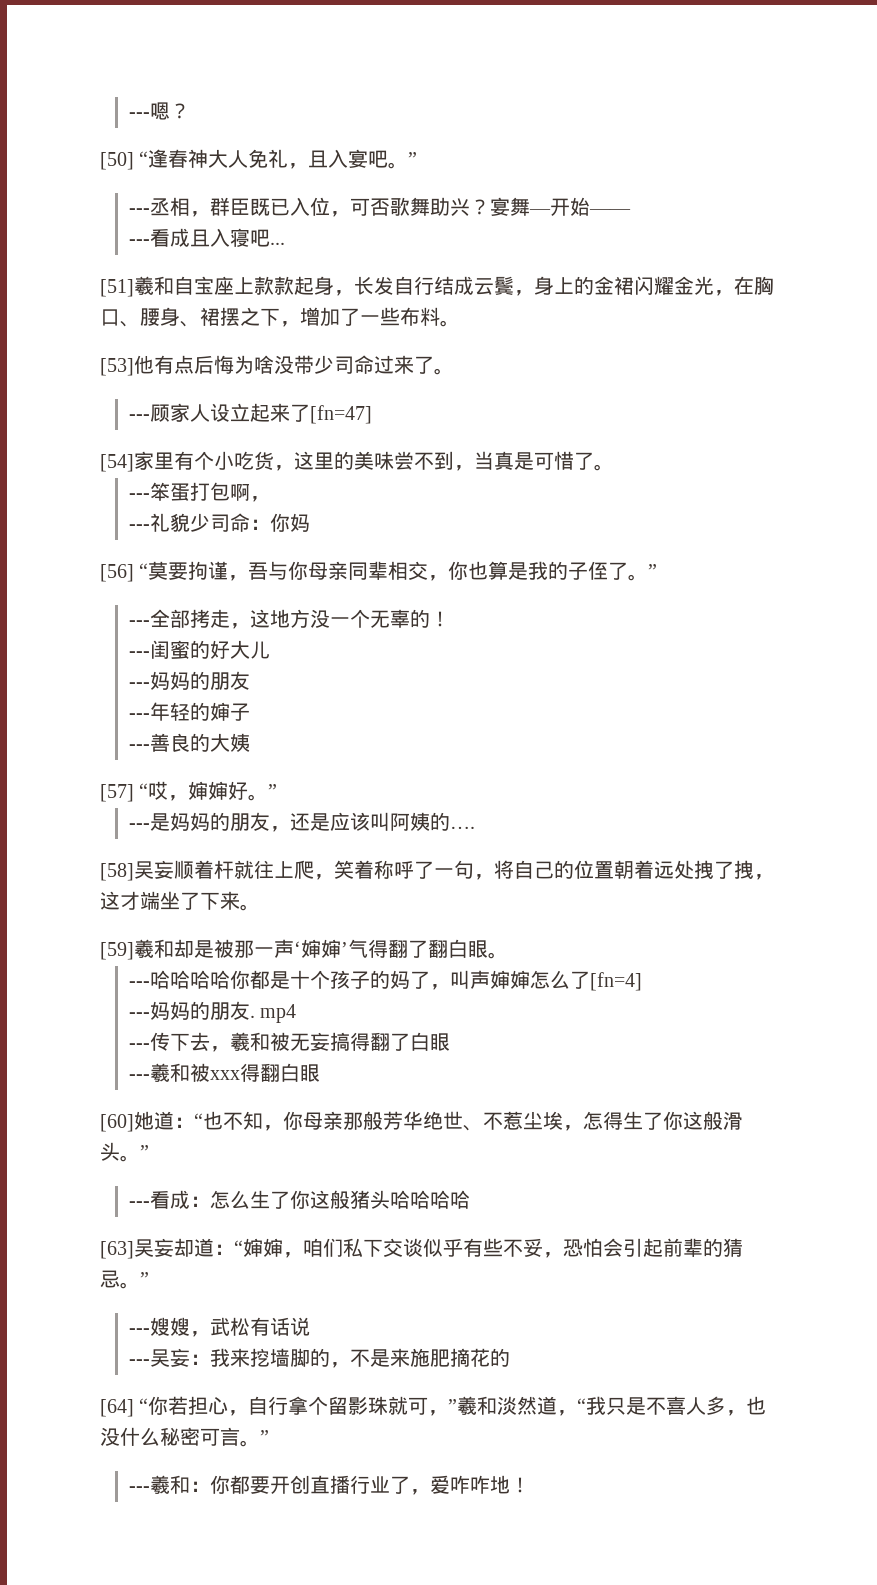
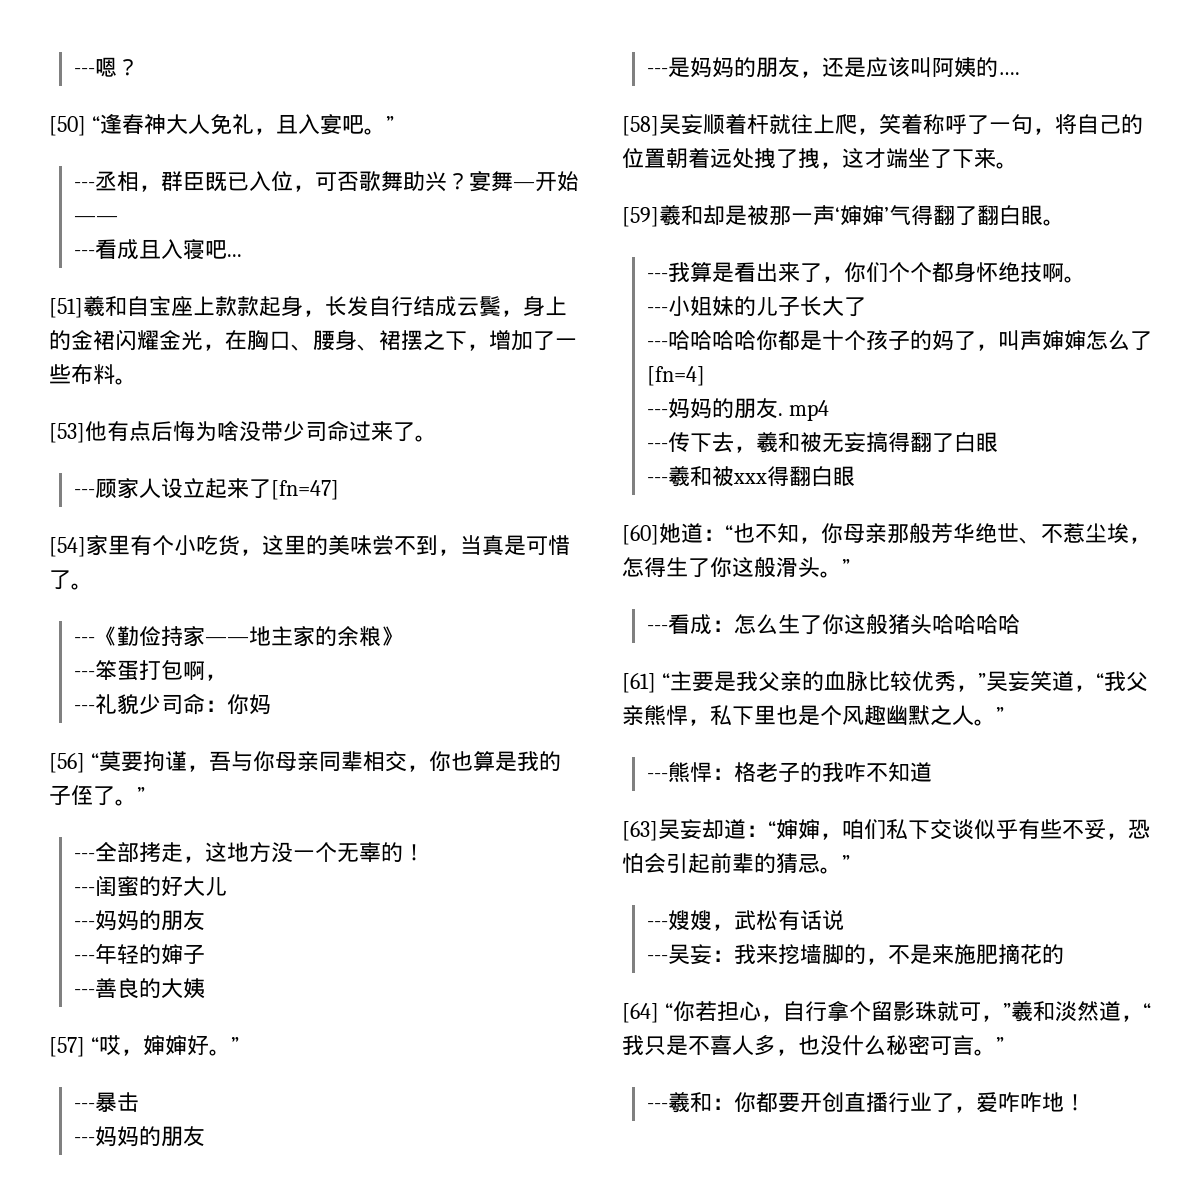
(614, 467) none -> [73,626,403,647] // ---《勤俭持家——地主家的余粮》
(278, 791) none -> [73,1092,139,1112] [73,1126,205,1147] // ---暴击 // ---妈妈的朋友
(508, 955) none -> [646,262,1086,283] [646,296,866,317] // ---我算是看出来了，你们个个都身怀绝技啊。 // ---小姐妹的儿子长大了
(470, 1199) none -> [622,671,1148,693] [622,704,1004,726] [646,761,932,783] // [61] “主要是我父亲的血脉比较优秀，”吴妄笑道，“我父亲熊悍，私下里也是个风趣幽默之人。” // ---熊悍：格老子的我咋不知道

